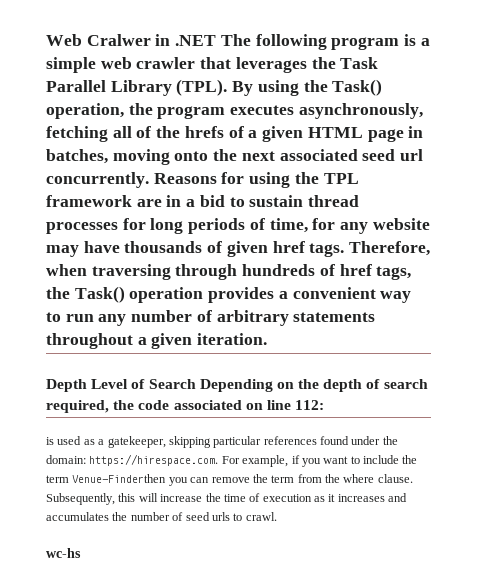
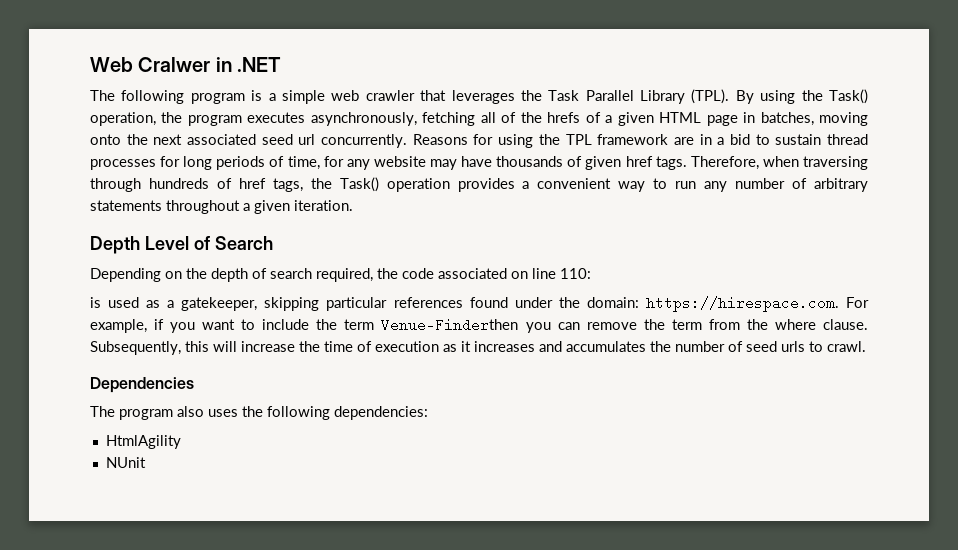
(217, 40) none -> (282, 64) //
(196, 384) none -> (273, 243) //
[295,400,325,410] 112: -> [560,268,591,279] 110:
[46,548,81,558] wc-hs -> [90,377,194,393] [90,406,428,420] [105,435,181,449] [105,457,146,468] Dependencies // The program also uses the following dependencies: // HtmlAgility // NUnit

